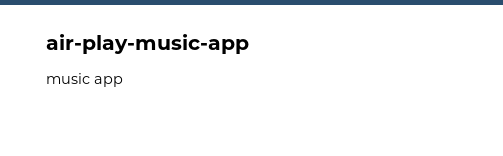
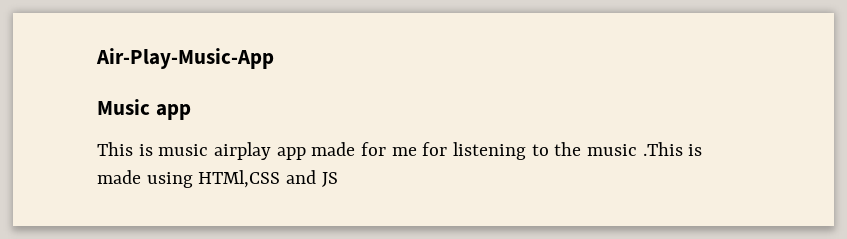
[46,34,249,54] [46,73,123,87] air-play-music-app // music app -> [96,48,274,69] [97,99,191,120] [97,142,703,160] [97,170,338,188] Air-Play-Music-App // Music app // This is music airplay app made for me for listening to the music .This is made using HTMl,CSS and JS

